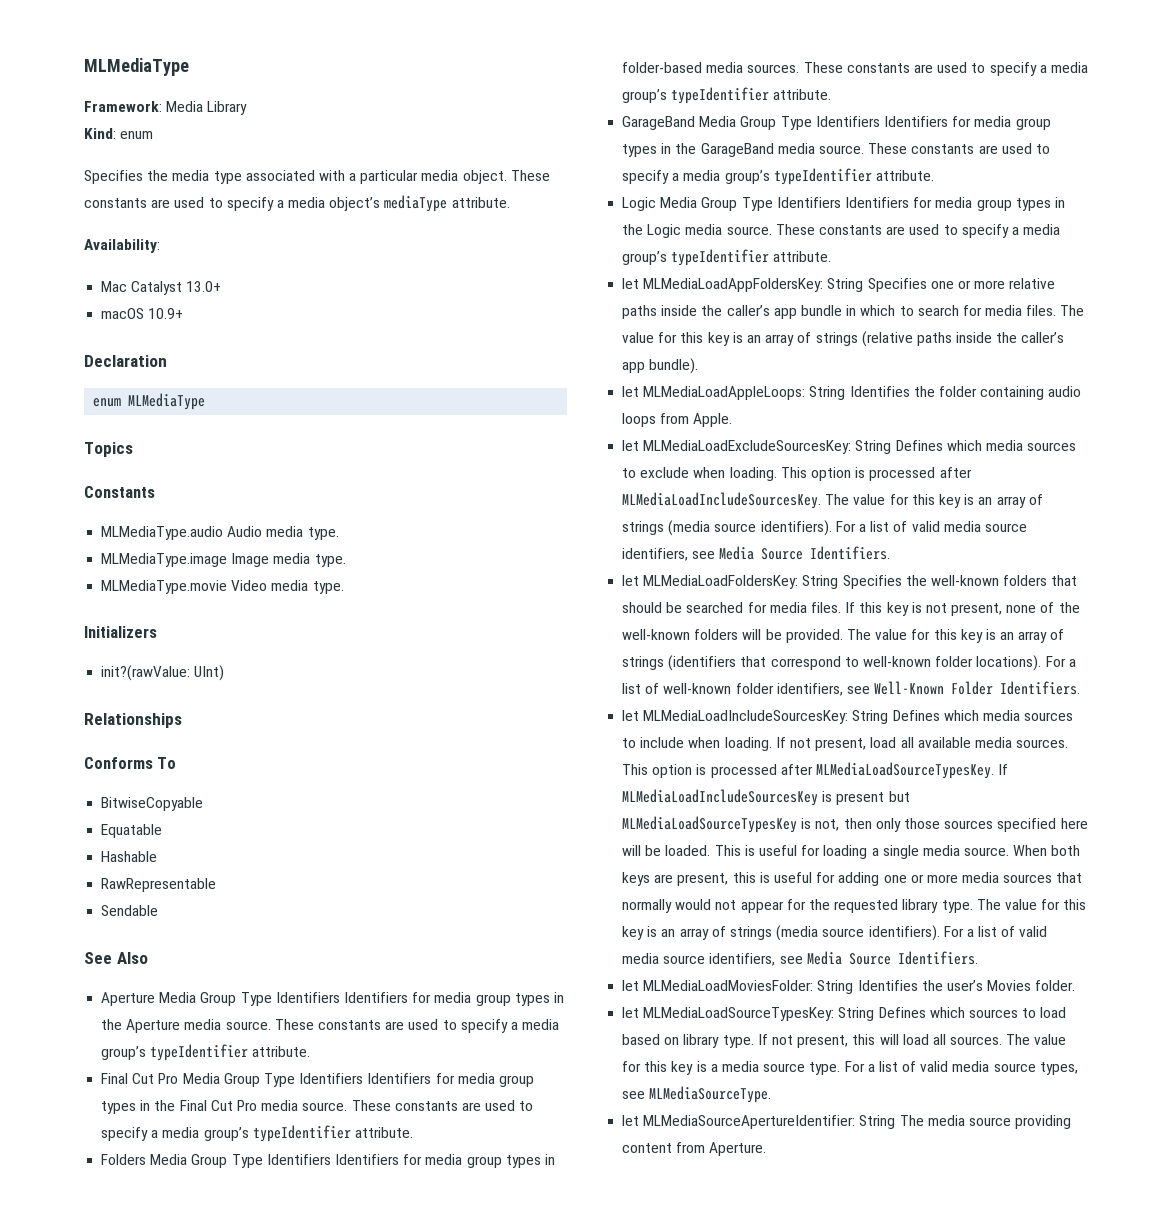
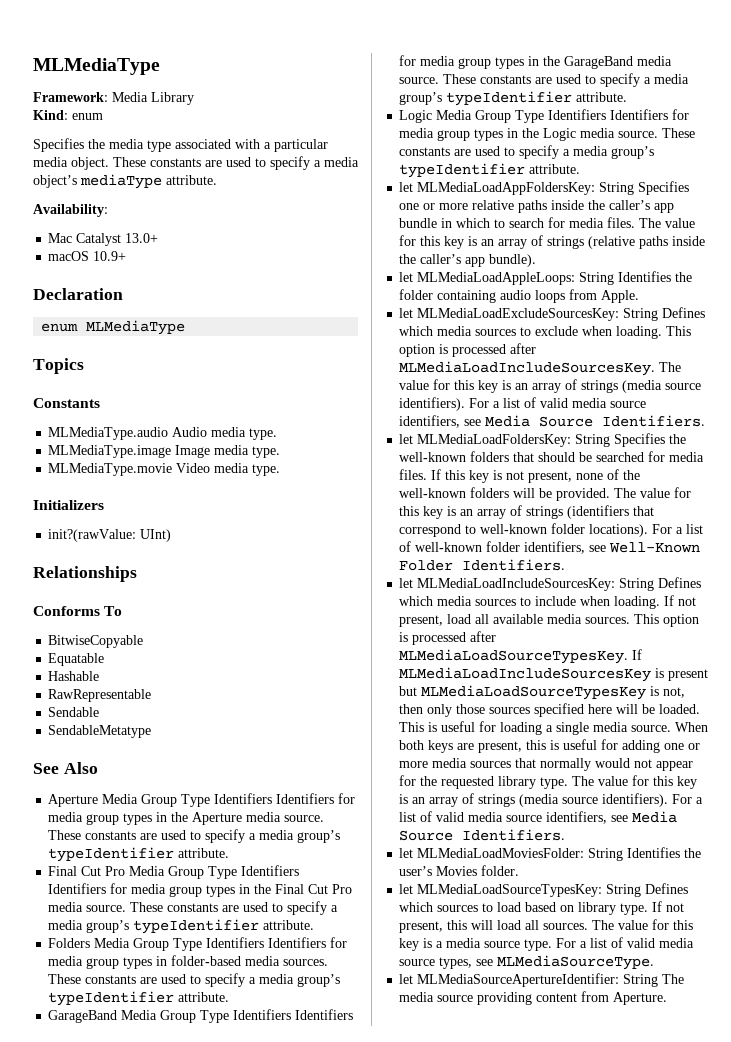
(159, 910) none -> [48,725,152,738] // SendableMetatype

